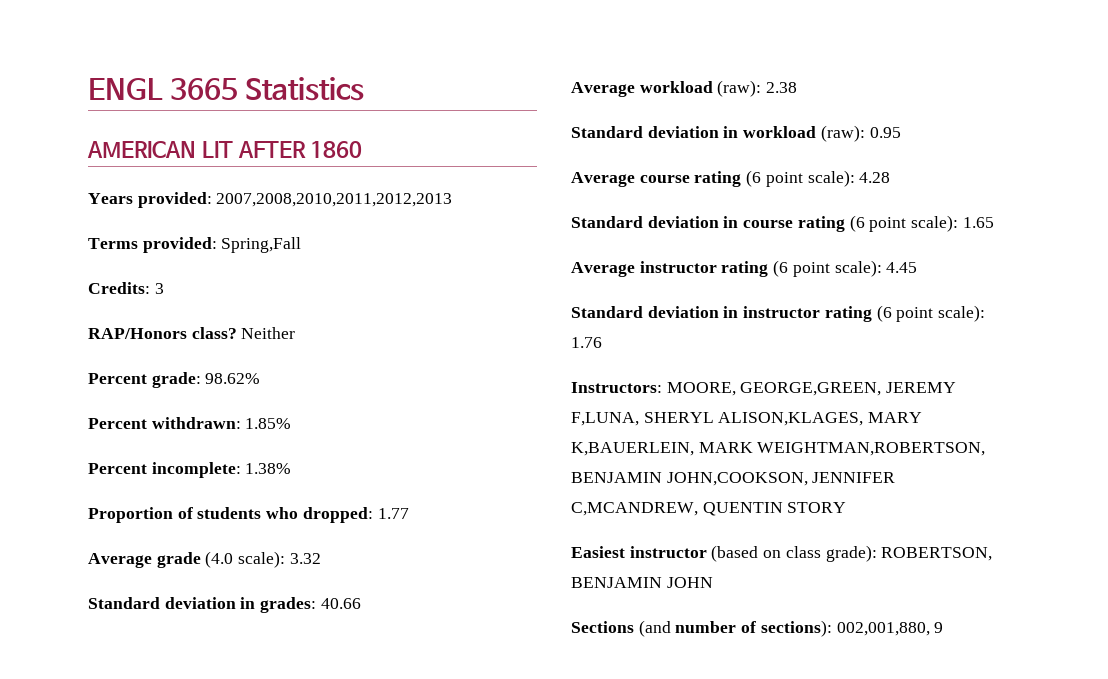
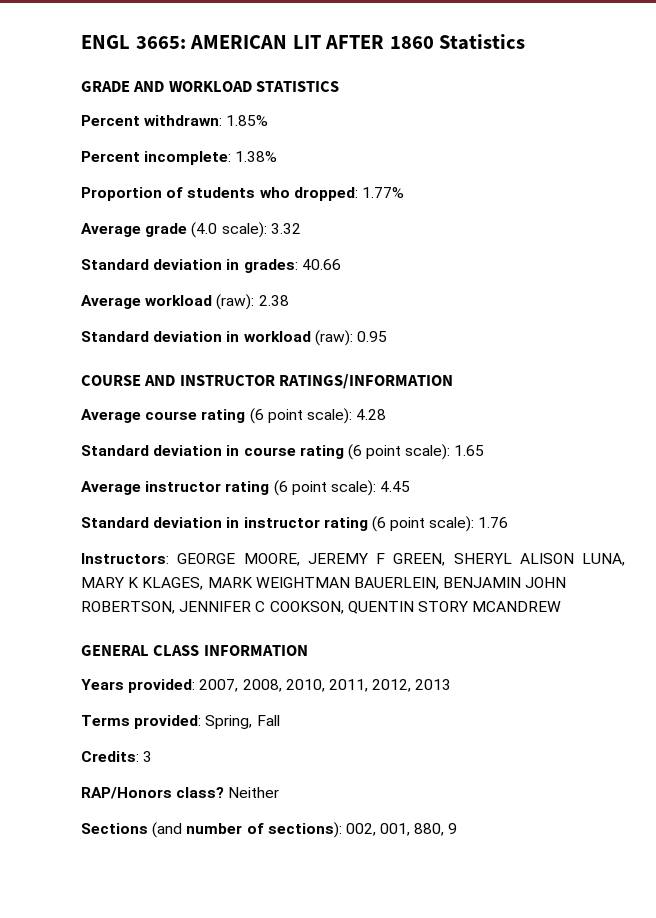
[169,77,365,101] 3665 Statistics // -> [135,36,186,49] 3665:
[88,192,453,208] [88,237,302,253] [88,282,164,294] [88,327,296,339] [88,372,261,388] // Years provided: 2007,2008,2010,2011,2012,2013 // Terms provided: Spring,Fall // Credits: 3 // RAP/Honors class? Neither // Percent grade: 98.62% -> [439,34,526,50] [81,81,340,92] Statistics // GRADE AND WORKLOAD STATISTICS
[377,508,409,519] 1.77 -> [361,187,404,198] 1.77%
(901, 132) none -> [81,374,454,389] // COURSE AND INSTRUCTOR RATINGS/INFORMATION
[666,382,957,396] [571,412,923,426] [571,442,986,456] [571,472,896,486] [571,502,847,516] [571,545,993,562] [571,577,713,588] MOORE, GEORGE,GREEN, JEREMY F,LUNA, SHERYL ALISON,KLAGES, MARY K,BAUERLEIN, MARK WEIGHTMAN,ROBERTSON, BENJAMIN JOHN,COOKSON, JENNIFER C,MCANDREW, QUENTIN STORY // Easiest instructor (based on class grade): ROBERTSON, BENJAMIN JOHN -> [177,553,625,566] [81,577,567,590] [81,601,562,614] [81,645,308,656] [81,679,452,693] [81,715,280,729] [81,751,153,762] [81,787,280,799] GEORGE MOORE, JEREMY F GREEN, SHERYL ALISON LUNA, MARY K KLAGES, MARK WEIGHTMAN BAUERLEIN, BENJAMIN JOHN ROBERTSON, JENNIFER C COOKSON, QUENTIN STORY MCANDREW // GENERAL CLASS INFORMATION // Years provided: 2007, 2008, 2010, 2011, 2012, 2013 // Terms provided: Spring, Fall // Credits: 3 // RAP/Honors class? Neither
[836,622,930,636] 002,001,880, -> [345,823,445,836] 002, 001, 880,

